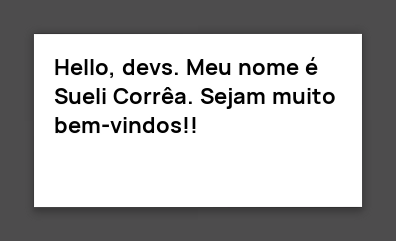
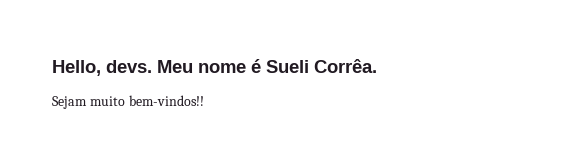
(194, 96) none -> (377, 66) //

